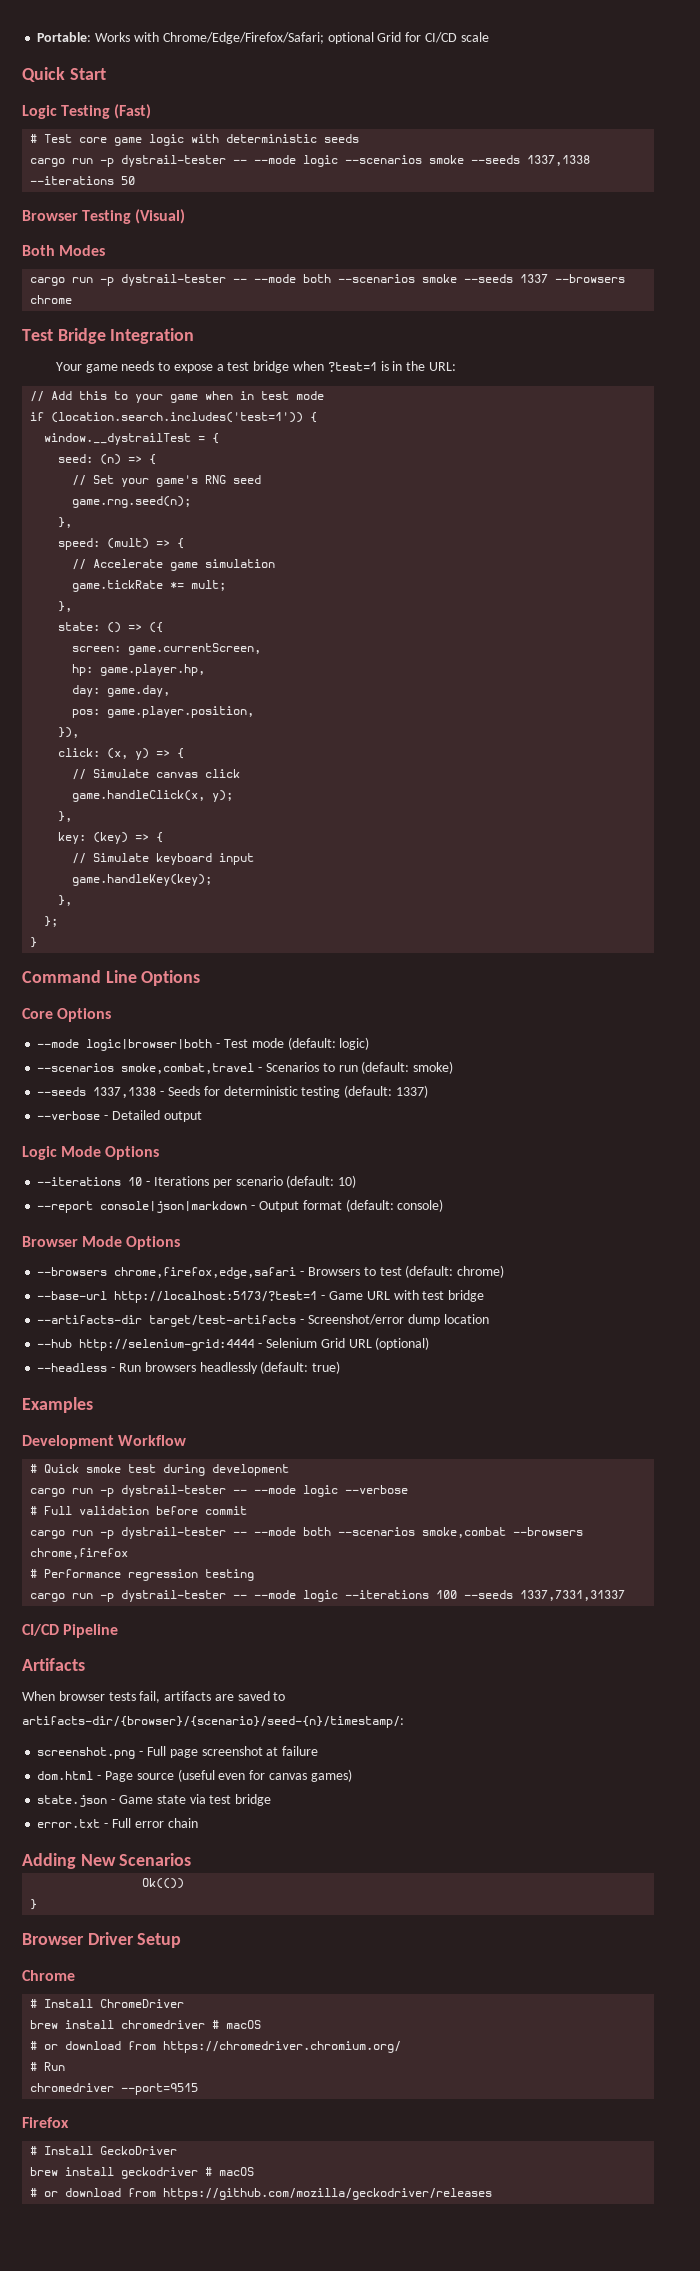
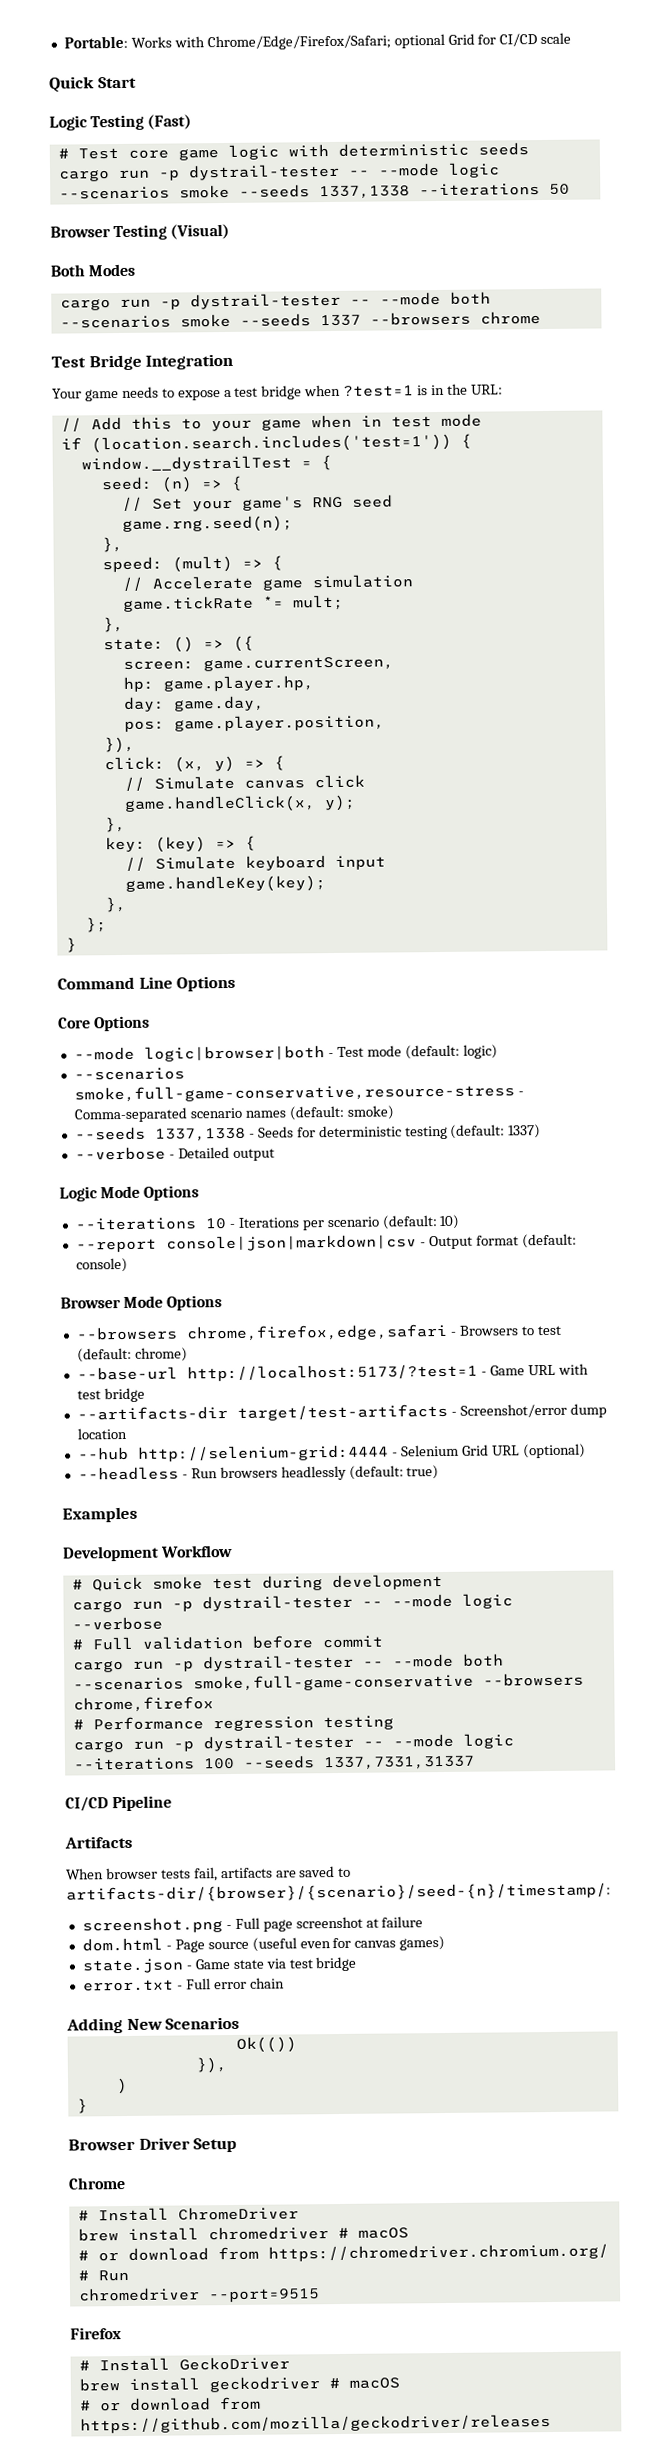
[121,1062,358,1074] smoke,combat,travel - Scenarios to run -> [73,1083,524,1103] [73,1107,286,1123] smoke,full-game-conservative,resource-stress - Comma-separated scenario names
[100,1201,248,1213] console|json|markdown -> [165,1234,417,1252] console|json|markdown|csv
[422,1527,507,1538] smoke,combat -> [192,1673,474,1692] smoke,full-game-conservative
(185, 1883) none -> [195,2057,227,2074] [116,2077,128,2095] // }), // )

